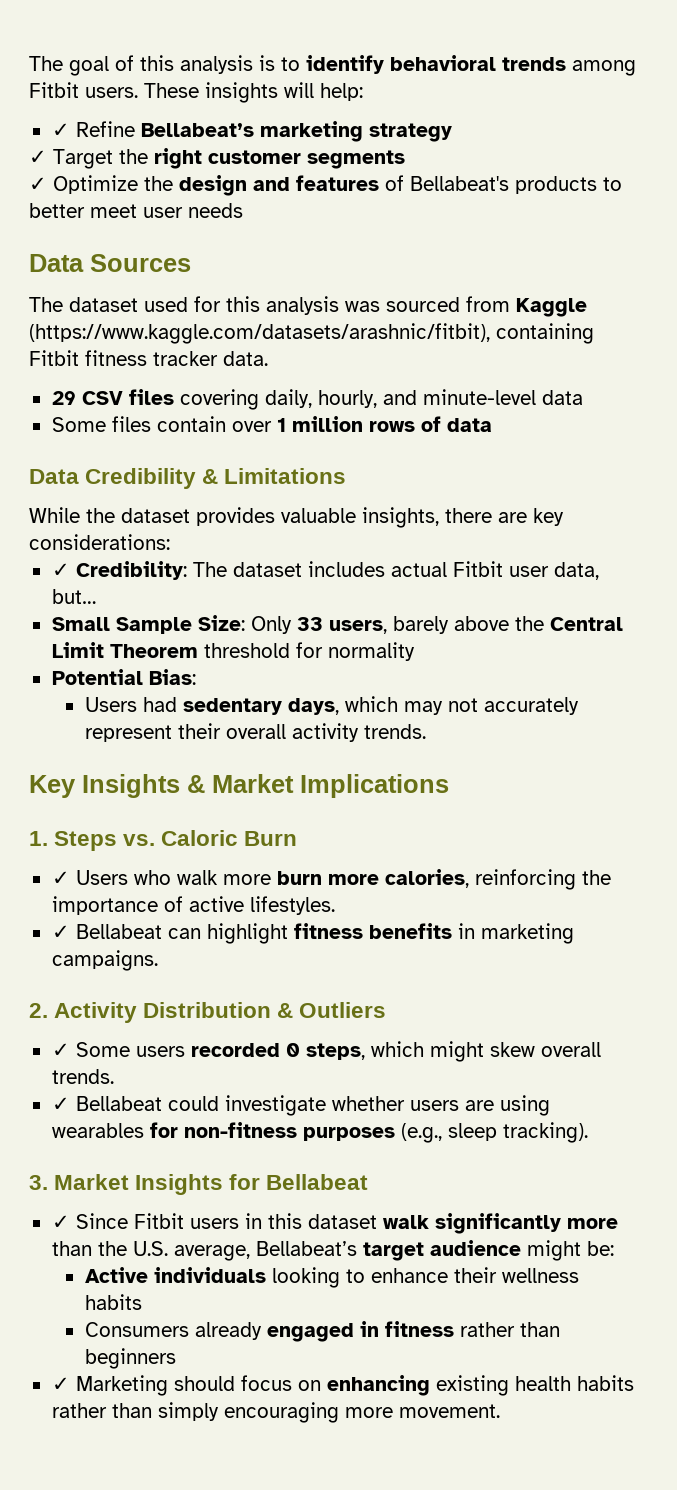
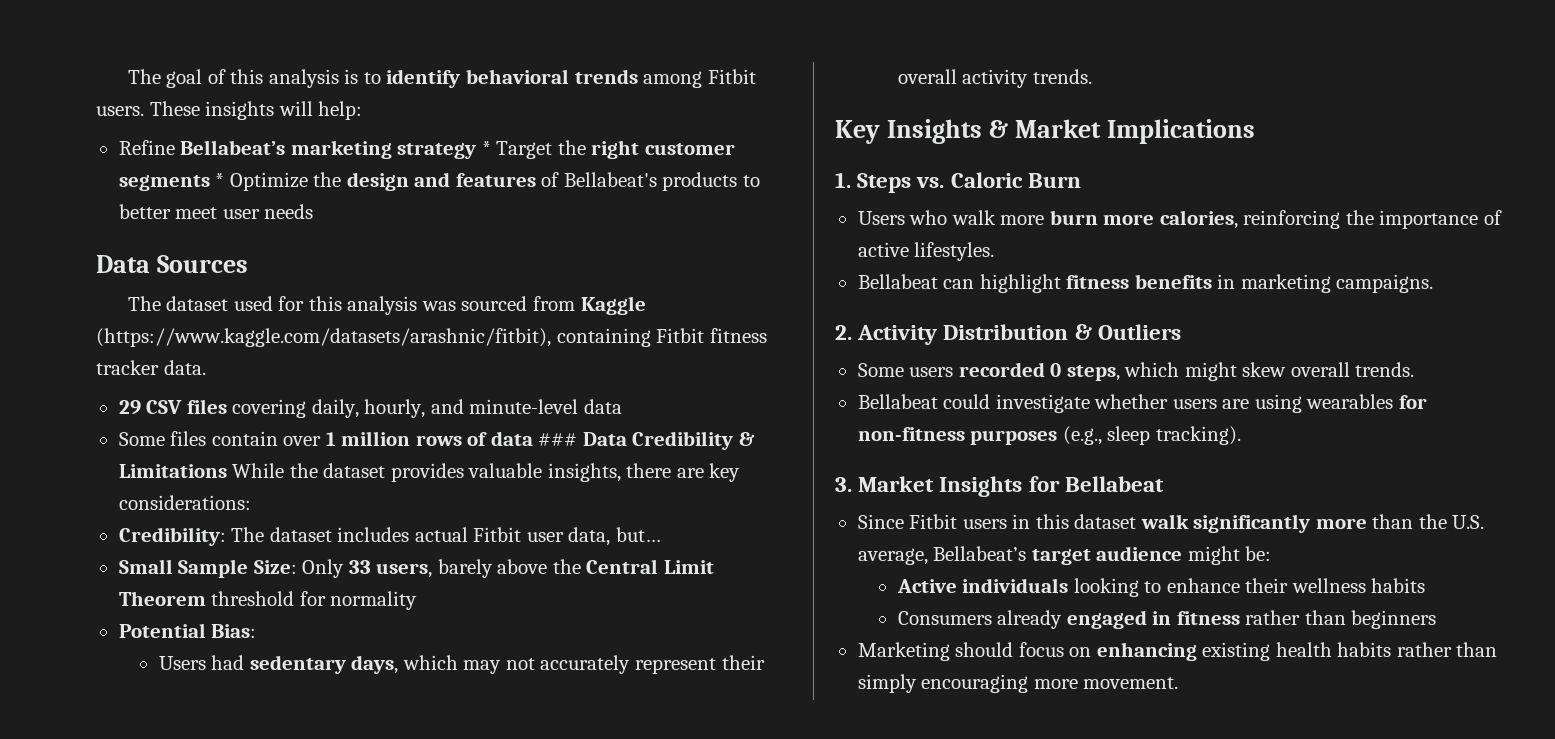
[51,123,70,137] ✓ -> (363, 110) none
[29,150,47,164] // ✓ -> [481,141,491,155] *
[29,177,47,191] // ✓ -> [215,173,225,187] *
(492, 425) // -> [538,433,578,446] ###
(347, 476) // -> (227, 471) none
[51,563,70,577] ✓ -> (251, 502) none
[51,871,70,885] ✓ -> (1081, 180) none
[51,925,70,939] ✓ -> (995, 251) none
[51,1043,70,1057] ✓ -> (1181, 332) none
[51,1097,70,1111] ✓ -> (1415, 369) none
[51,1215,70,1229] ✓ -> (1164, 484) none
[51,1377,70,1391] ✓ -> (1437, 619) none

